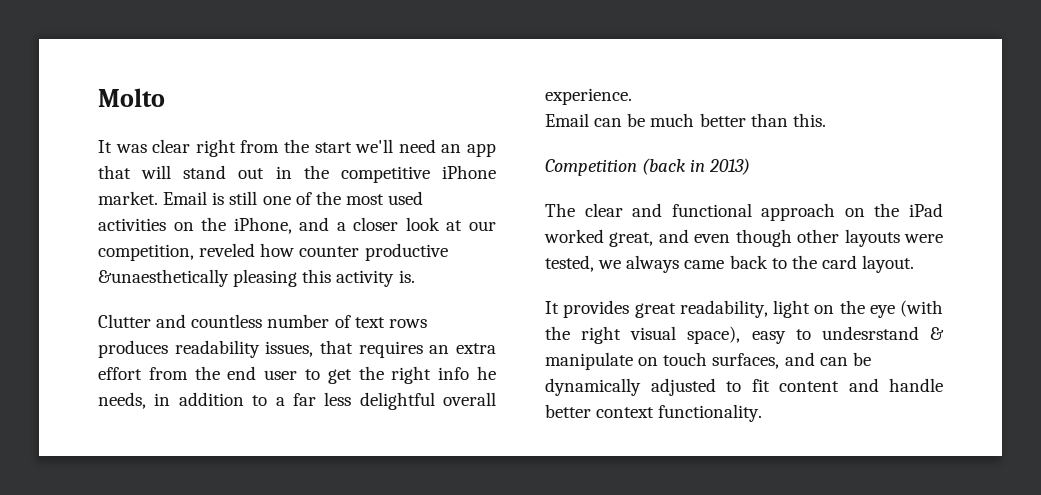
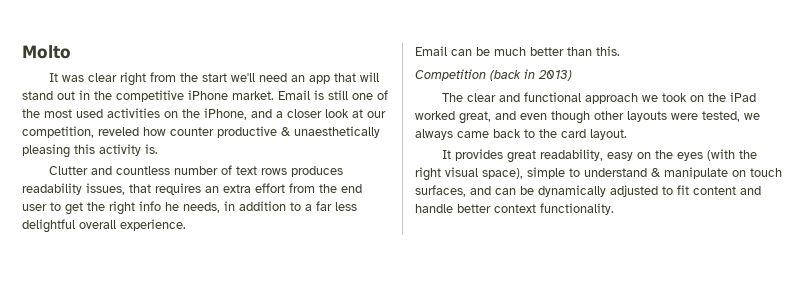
[98,269,229,287] &unaesthetically -> [281,126,380,138] & unaesthetically
(836, 212) none -> [641,93,687,102] we took
[773,300,895,318] light on the eye -> [606,150,703,161] easy on the eyes
[751,326,919,344] easy to undesrstand -> [527,167,647,179] simple to understand

